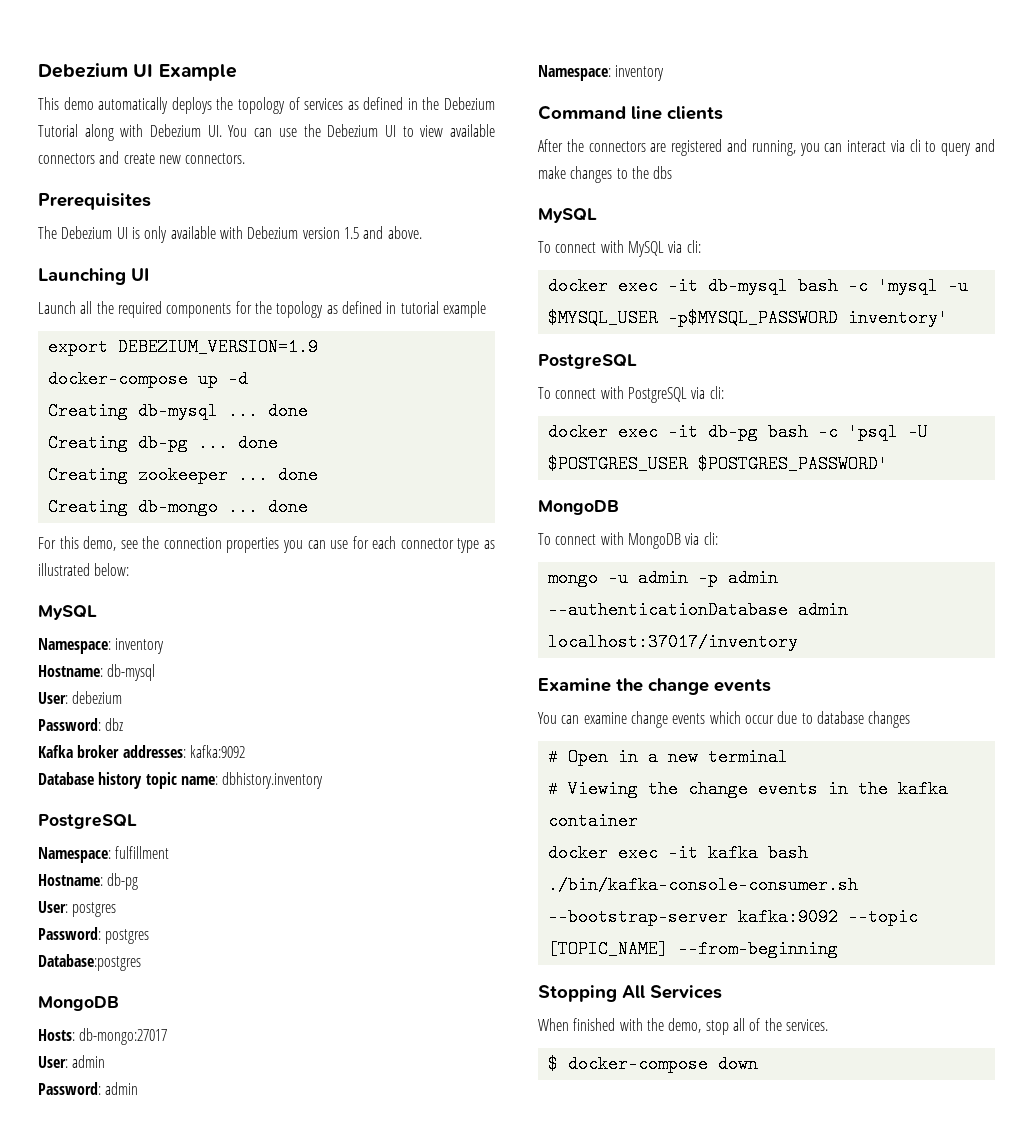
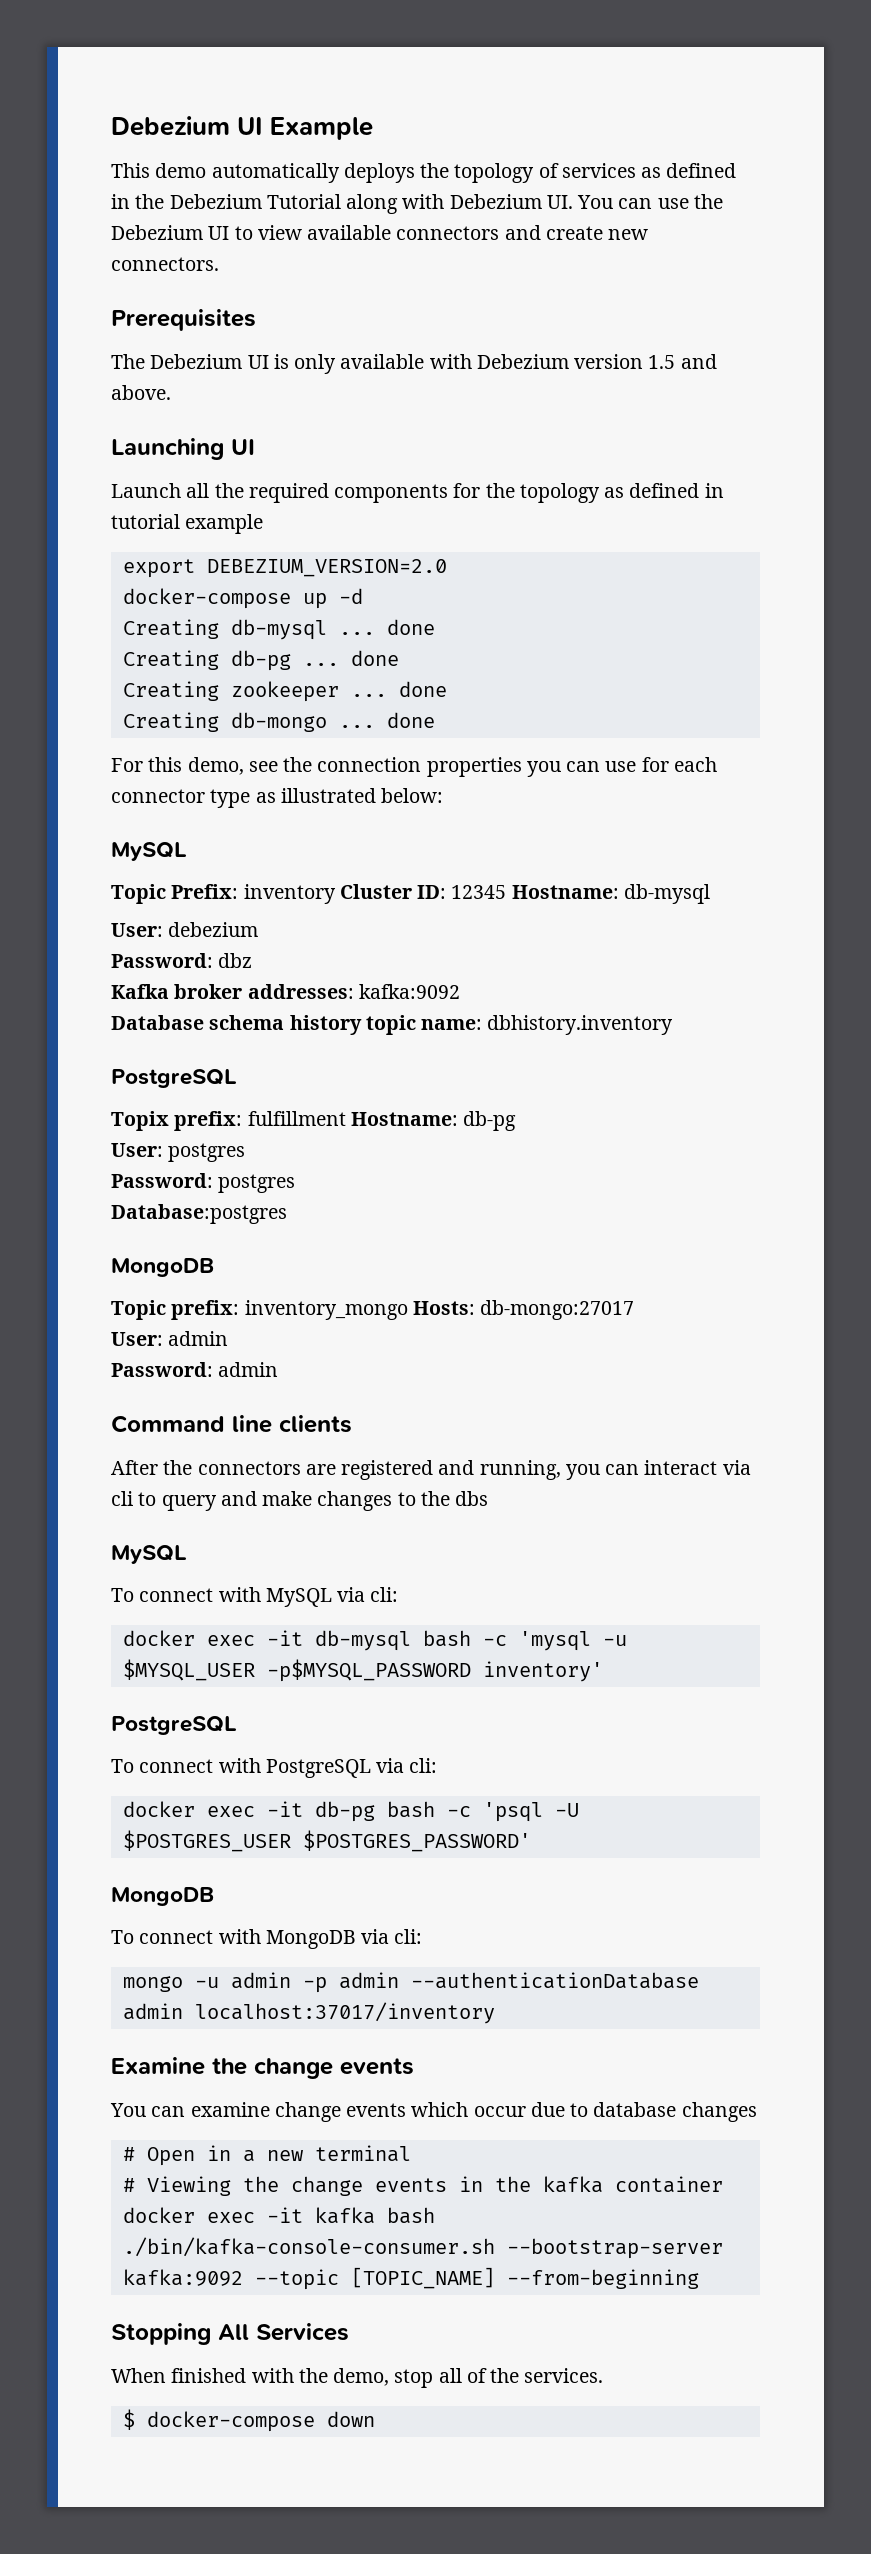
[117,338,318,356] DEBEZIUM_VERSION=1.9 -> [206,559,447,577] DEBEZIUM_VERSION=2.0
[38,638,165,654] Namespace: inventory // -> [111,884,507,904] Topic Prefix: inventory Cluster ID: 12345
(94, 778) none -> [209,1015,285,1030] schema
[38,847,111,863] Namespace: -> [111,1111,243,1131] Topix prefix:
(170, 852) // -> (346, 1118) none
(119, 1003) none -> [111,1300,408,1320] Topic prefix: inventory_mongo
[538,65,665,81] // Namespace: inventory -> (279, 1369) none

